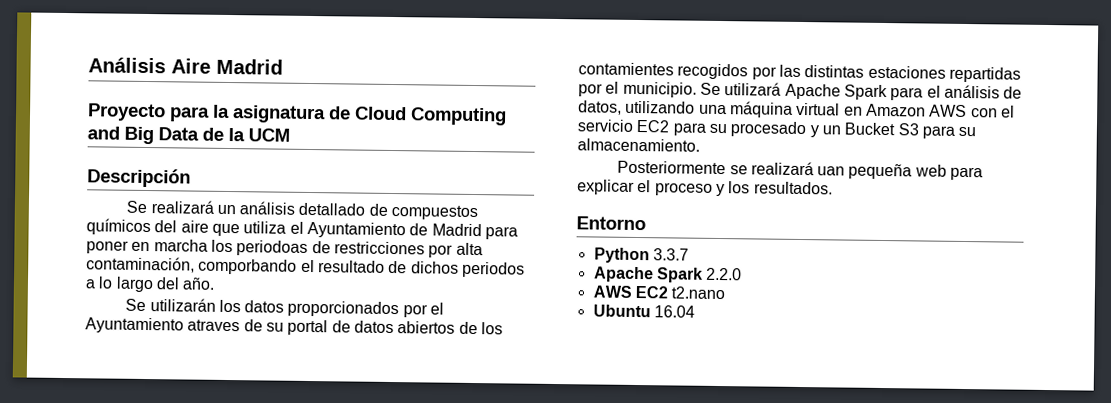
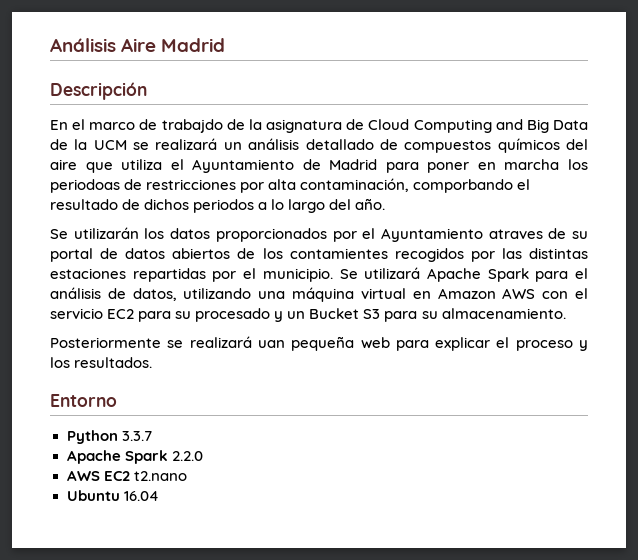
[87,103,210,122] Proyecto para -> [50,82,147,100] [50,119,245,133] Descripción // En el marco de trabajdo de
[87,168,191,188] [126,200,148,214] // Descripción // Se -> [133,142,150,150] se

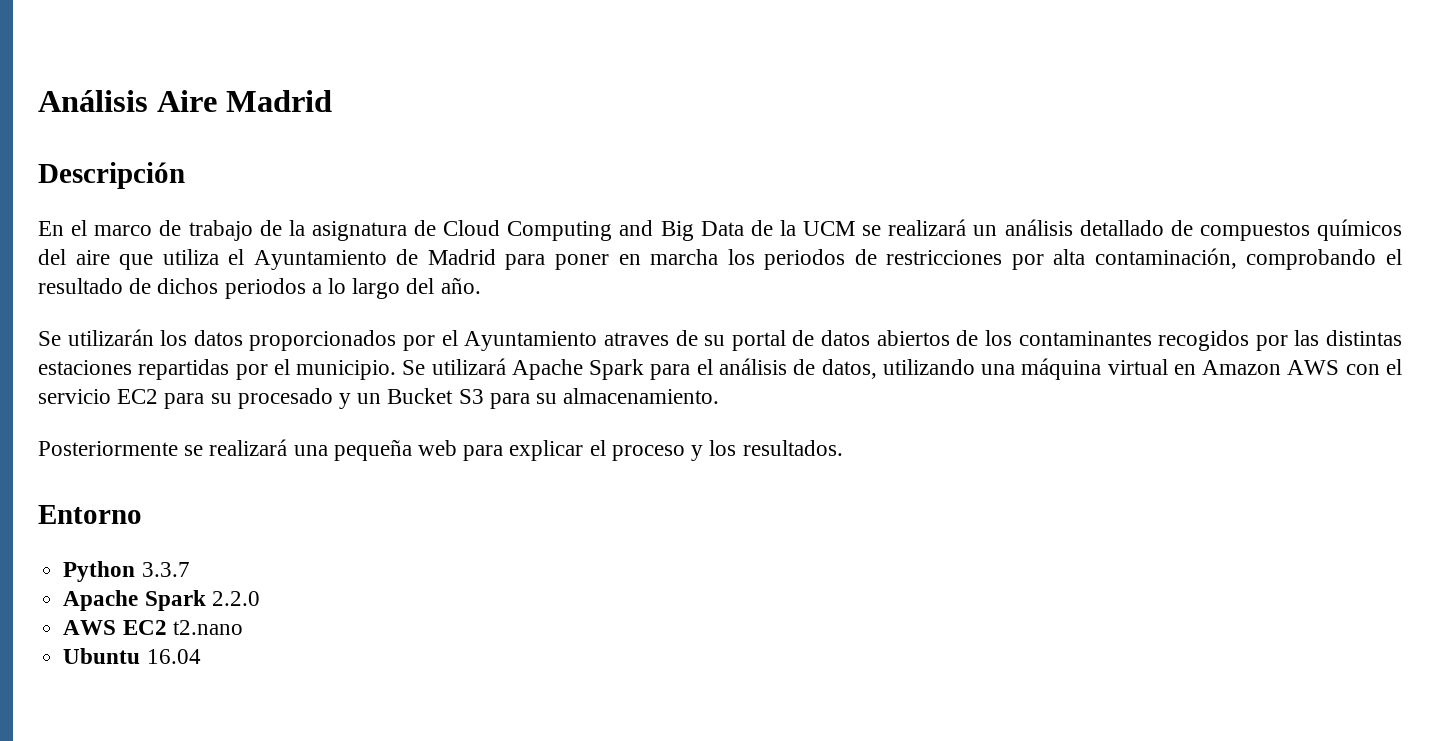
[161,119,223,133] trabajdo -> [188,220,253,241] trabajo
[50,179,120,193] periodoas -> [764,249,846,270] periodos
[413,179,514,193] comporbando -> [1246,249,1377,270] comprobando
[289,248,388,259] contamientes -> [1018,331,1152,346] contaminantes
[257,340,285,348] uan -> [293,445,328,456] una

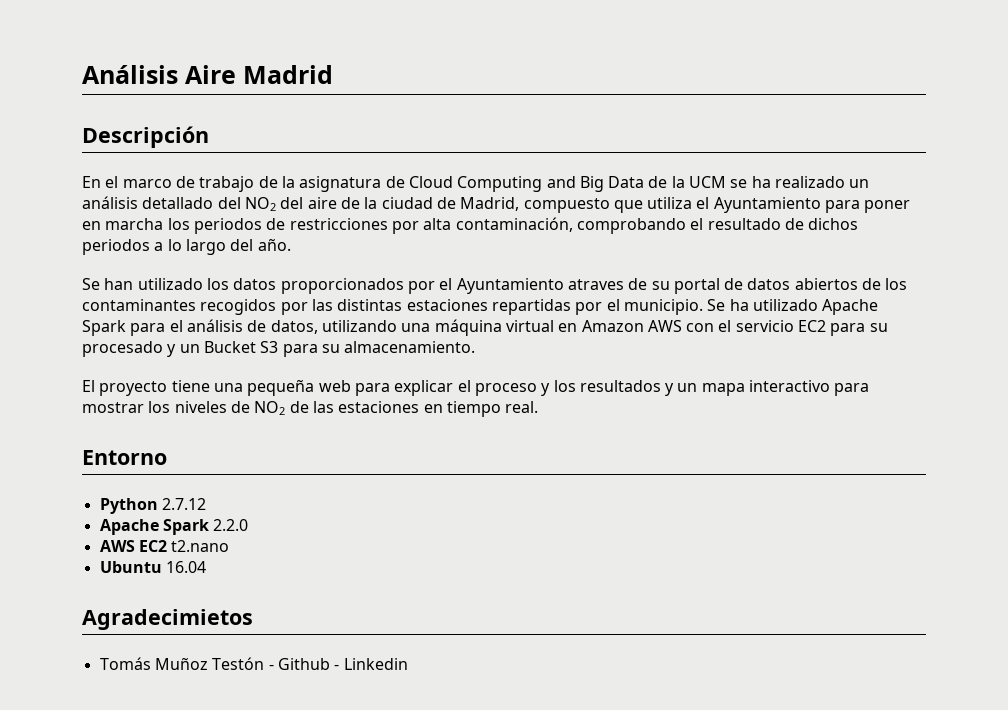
[888,219,967,236] realizará -> [751,176,846,188] ha realizado
[1170,219,1402,241] [38,249,110,265] de compuestos químicos del aire -> [217,197,610,213] del NO2 del aire de la ciudad de Madrid, compuesto
[396,249,496,265] de Madrid -> (821, 205) none
[67,329,154,346] utilizarán -> [104,278,203,290] han utilizado
[431,358,506,375] utilizará -> [729,299,818,311] ha utilizado
[38,439,288,456] Posteriormente se realizará -> [82,380,210,396] El proyecto tiene
[742,440,843,456] resultados. -> [579,380,870,396] [82,401,539,417] resultados y un mapa interactivo para mostrar los niveles de NO2 de las estaciones en tiempo real.
[141,562,190,577] 3.3.7 -> [161,498,206,510] 2.7.12
(201, 656) none -> [82,609,253,630] [99,657,408,670] // Agradecimietos // Tomás Muñoz Testón - Github - Linkedin

